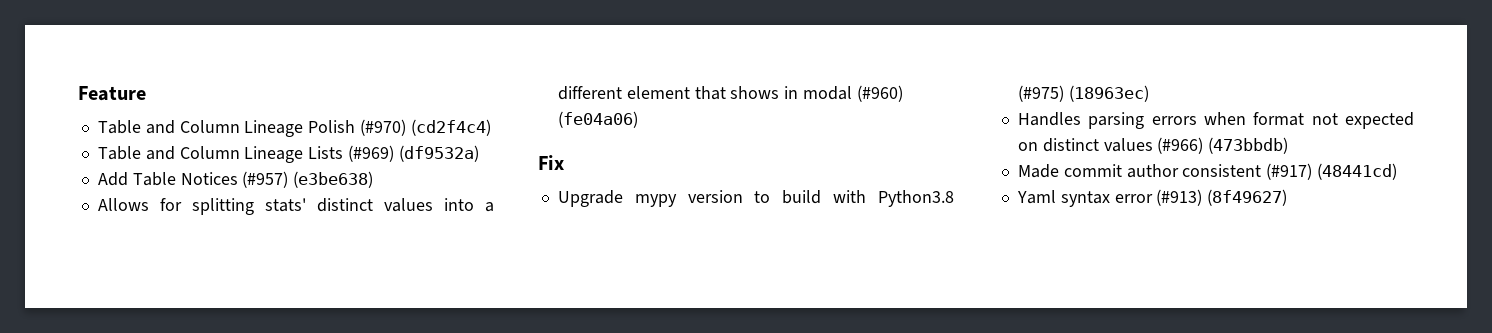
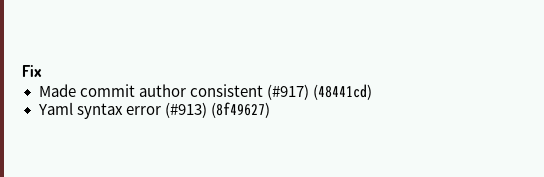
[78,86,146,101] [97,119,491,137] [97,145,479,163] [97,171,374,188] [97,198,494,215] [557,85,903,102] [557,111,638,128] [538,155,564,170] [557,190,954,207] [1017,85,1149,102] [1017,112,1414,129] [1017,137,1289,154] Feature // Table and Column Lineage Polish (#970) (cd2f4c4) // Table and Column Lineage Lists (#969) (df9532a) // Add Table Notices (#957) (e3be638) // Allows for splitting stats' distinct values into a different element that shows in modal (#960) (fe04a06) // Fix // Upgrade mypy version to build with Python3.8 (#975) (18963ec) // Handles parsing errors when format not expected on distinct values (#966) (473bbdb) -> [22,65,42,77] Fix

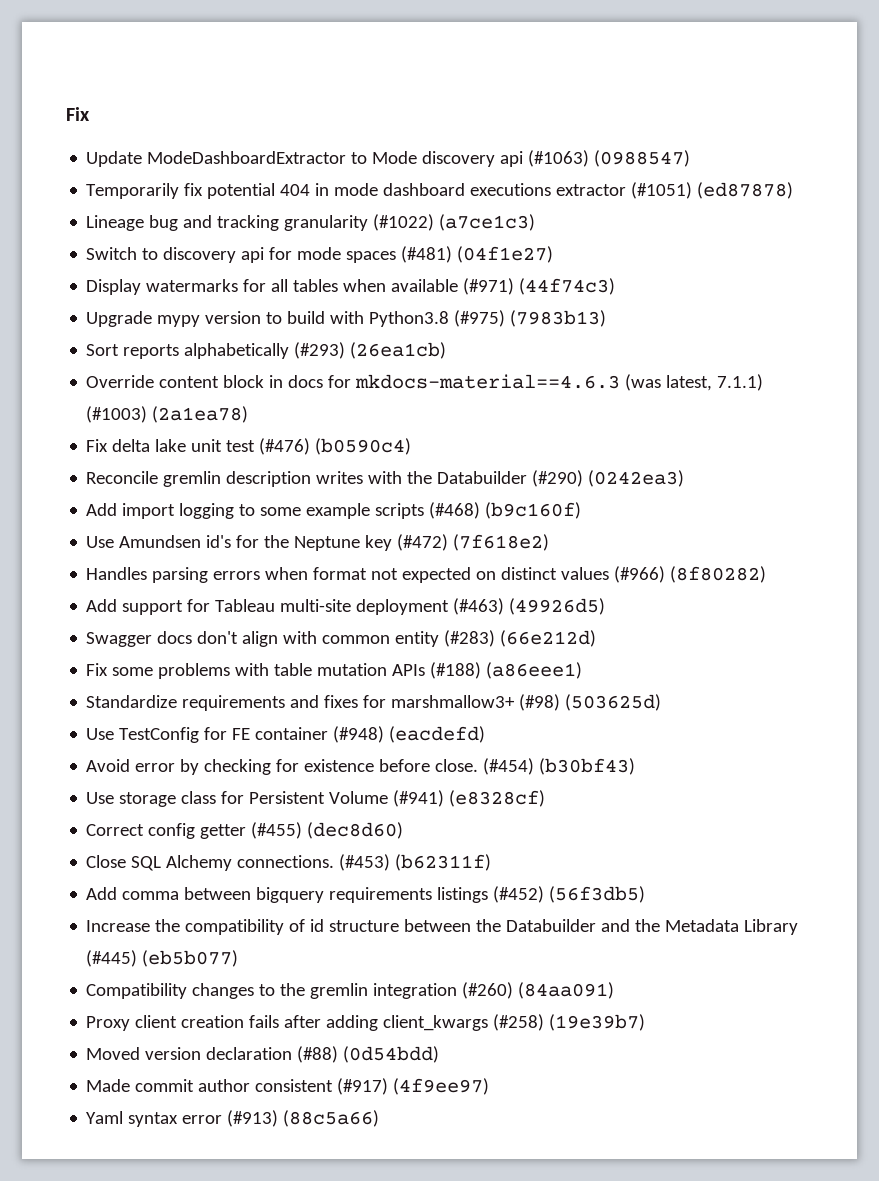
[22,65,42,77] Fix -> [66,107,90,121] [86,150,691,167] [86,182,794,199] [86,214,536,231] [86,246,554,263] [86,278,616,295] [86,310,607,327] [86,342,447,359] [86,374,764,391] [86,406,249,423] [86,438,412,455] [86,470,685,487] [86,502,582,519] [86,534,550,551] [86,566,767,583] [86,598,606,615] [86,630,597,647] [86,662,583,679] [86,694,662,711] [86,726,486,743] [86,758,636,775] [86,790,546,807] [86,822,404,839] [86,854,492,871] [86,886,646,903] [86,919,799,935] [86,950,239,967] [86,982,615,999] [86,1014,646,1031] [86,1046,440,1063] Fix // Update ModeDashboardExtractor to Mode discovery api (#1063) (0988547) // Temporarily fix potential 404 in mode dashboard executions extractor (#1051) (ed87878) // Lineage bug and tracking granularity (#1022) (a7ce1c3) // Switch to discovery api for mode spaces (#481) (04f1e27) // Display watermarks for all tables when available (#971) (44f74c3) // Upgrade mypy version to build with Python3.8 (#975) (7983b13) // Sort reports alphabetically (#293) (26ea1cb) // Override content block in docs for mkdocs-material==4.6.3 (was latest, 7.1.1) (#1003) (2a1ea78) // Fix delta lake unit test (#476) (b0590c4) // Reconcile gremlin description writes with the Databuilder (#290) (0242ea3) // Add import logging to some example scripts (#468) (b9c160f) // Use Amundsen id's for the Neptune key (#472) (7f618e2) // Handles parsing errors when format not expected on distinct values (#966) (8f80282) // Add support for Tableau multi-site deployment (#463) (49926d5) // Swagger docs don't align with common entity (#283) (66e212d) // Fix some problems with table mutation APIs (#188) (a86eee1) // Standardize requirements and fixes for marshmallow3+ (#98) (503625d) // Use TestConfig for FE container (#948) (eacdefd) // Avoid error by checking for existence before close. (#454) (b30bf43) // Use storage class for Persistent Volume (#941) (e8328cf) // Correct config getter (#455) (dec8d60) // Close SQL Alchemy connections. (#453) (b62311f) // Add comma between bigquery requirements listings (#452) (56f3db5) // Increase the compatibility of id structure between the Databuilder and the Metadata Library (#445) (eb5b077) // Compatibility changes to the gremlin integration (#260) (84aa091) // Proxy client creation fails after adding client_kwargs (#258) (19e39b7) // Moved version declaration (#88) (0d54bdd)
[312,84,372,100] (48441cd) -> [393,1078,490,1095] (4f9ee97)
[210,102,270,118] (8f49627) -> [283,1110,380,1127] (88c5a66)

